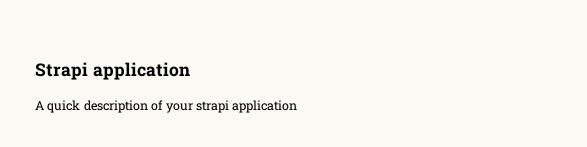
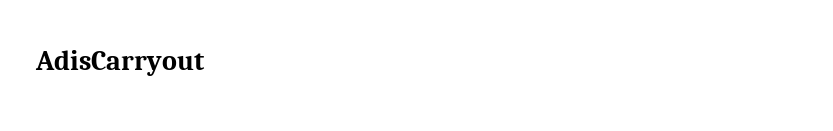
[35,62,190,80] [35,100,298,113] Strapi application // A quick description of your strapi application -> [35,50,205,76] AdisCarryout

